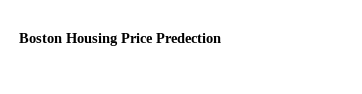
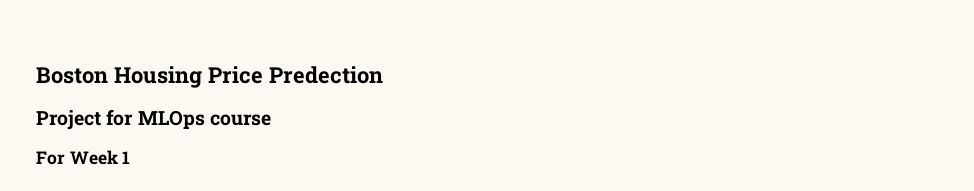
(221, 38) none -> [36,109,271,130] [36,150,131,165] // Project for MLOps course // For Week 1

